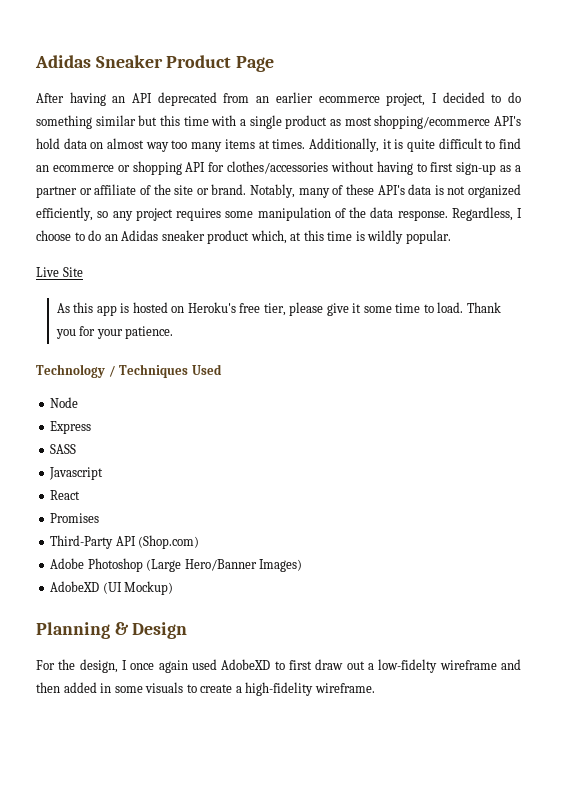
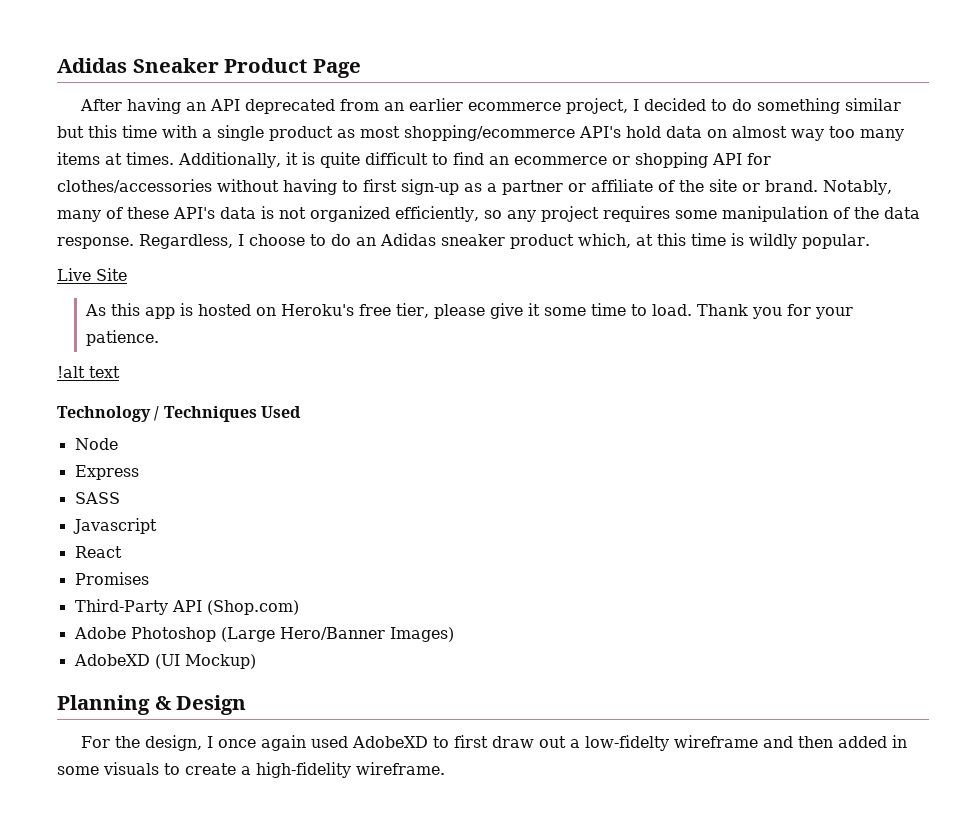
(174, 332) none -> [57,366,120,378] // !alt text

